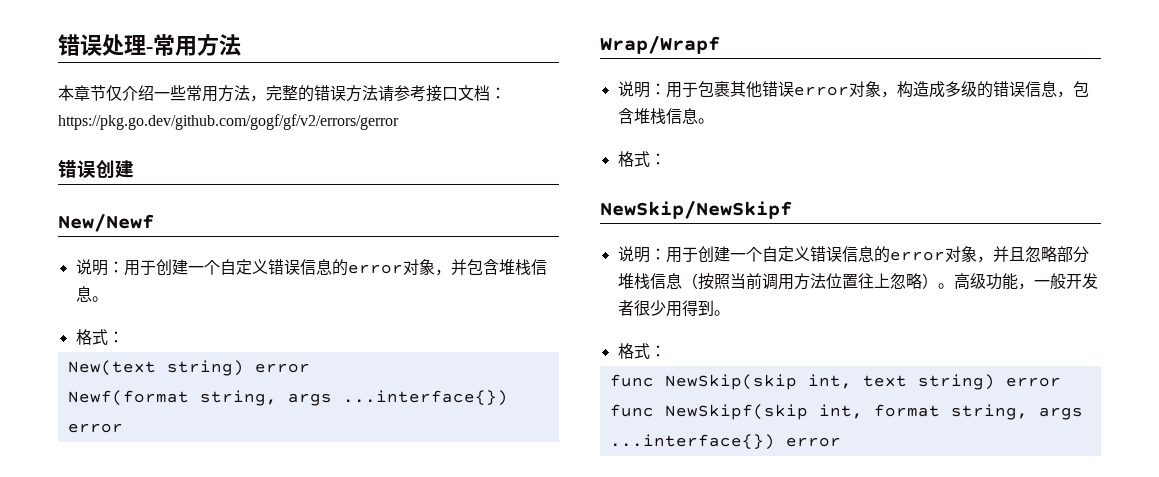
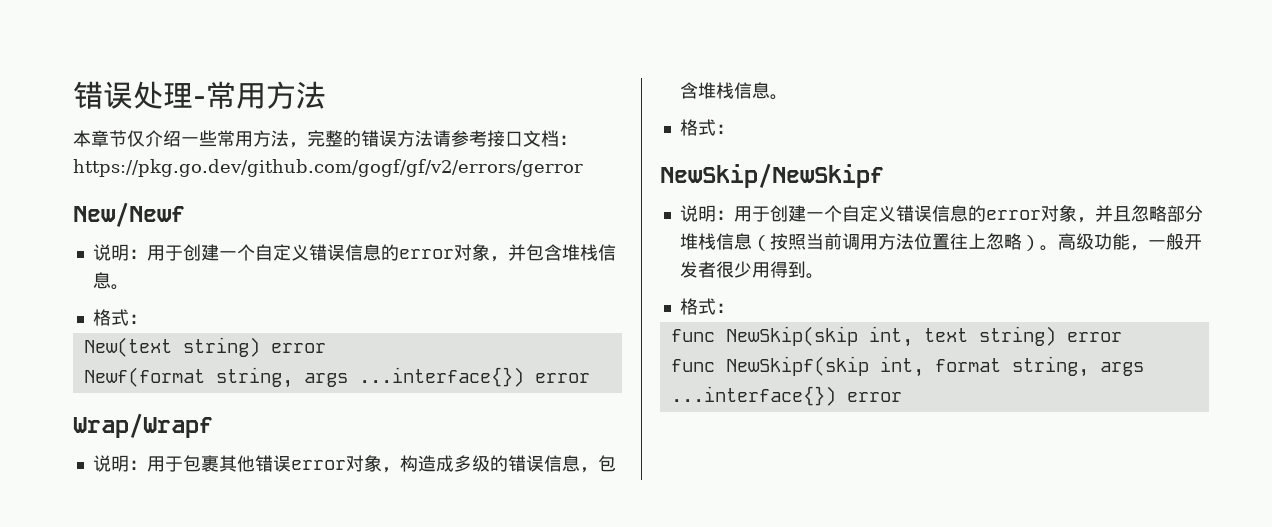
[58,160,134,178] // 错误创建 -> (583, 168) none

